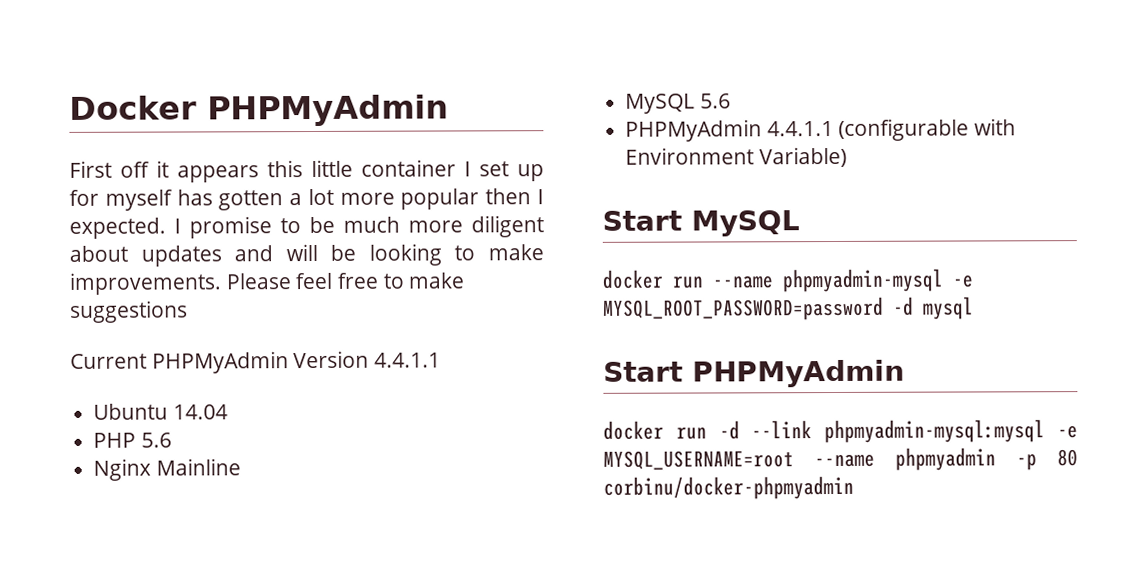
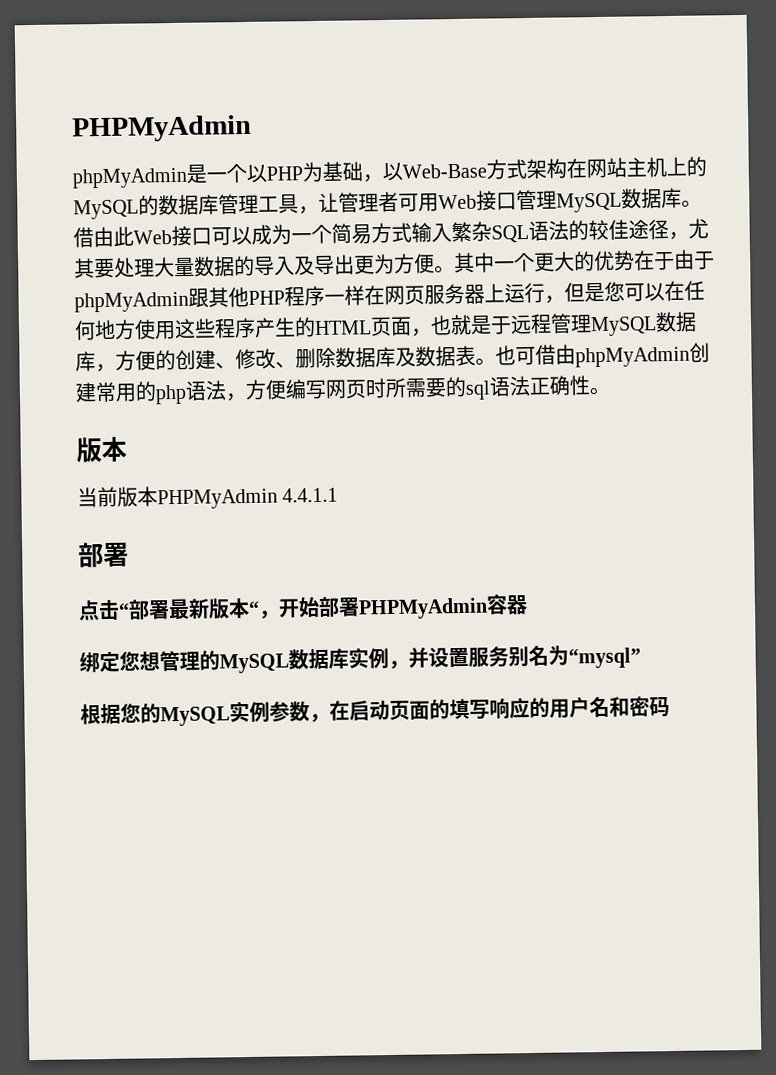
[69,94,449,127] [69,159,544,183] [69,188,544,211] [69,215,544,239] [69,243,544,267] [69,272,465,295] [70,300,188,323] [70,350,442,374] [93,403,228,420] [93,432,172,448] [93,458,241,481] [625,93,731,114] [625,118,1017,142] [625,146,847,168] [602,210,800,237] [602,268,973,293] [603,296,974,321] [603,359,905,388] [603,419,1078,444] [603,447,1078,471] [603,475,854,500] Docker PHPMyAdmin // First off it appears this little container I set up for myself has gotten a lot more popular then I expected. I promise to be much more diligent about updates and will be looking to make improvements. Please feel free to make suggestions // Current PHPMyAdmin Version 4.4.1.1 // Ubuntu 14.04 // PHP 5.6 // Nginx Mainline // MySQL 5.6 // PHPMyAdmin 4.4.1.1 (configurable with Environment Variable) // Start MySQL // docker run --name phpmyadmin-mysql -e MYSQL_ROOT_PASSWORD=password -d mysql // Start PHPMyAdmin // docker run -d --link phpmyadmin-mysql:mysql -e MYSQL_USERNAME=root --name phpmyadmin -p 80 corbinu/docker-phpmyadmin -> [72,114,252,143] [72,156,707,189] [73,187,702,220] [73,218,709,248] [74,249,715,279] [74,280,705,313] [74,311,697,341] [75,342,710,373] [75,375,611,405] [76,436,127,463] [77,486,339,510] [78,542,129,568] [78,594,528,621] [79,645,641,674] [80,696,670,727] PHPMyAdmin // phpMyAdmin是一个以PHP为基础，以Web-Base方式架构在网站主机上的MySQL的数据库管理工具，让管理者可用Web接口管理MySQL数据库。借由此Web接口可以成为一个简易方式输入繁杂SQL语法的较佳途径，尤其要处理大量数据的导入及导出更为方便。其中一个更大的优势在于由于phpMyAdmin跟其他PHP程序一样在网页服务器上运行，但是您可以在任何地方使用这些程序产生的HTML页面，也就是于远程管理MySQL数据库，方便的创建、修改、删除数据库及数据表。也可借由phpMyAdmin创建常用的php语法，方便编写网页时所需要的sql语法正确性。 // 版本 // 当前版本PHPMyAdmin 4.4.1.1 // 部署 // 点击“部署最新版本“，开始部署PHPMyAdmin容器 // 绑定您想管理的MySQL数据库实例，并设置服务别名为“mysql” // 根据您的MySQL实例参数，在启动页面的填写响应的用户名和密码

